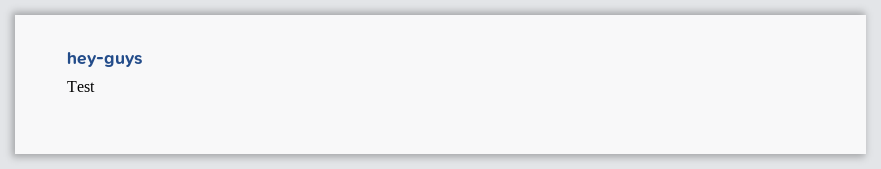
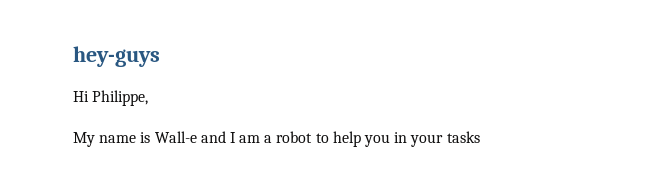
[67,81,95,92] Test -> [73,90,149,106] [73,131,480,147] Hi Philippe, // My name is Wall-e and I am a robot to help you in your tasks

